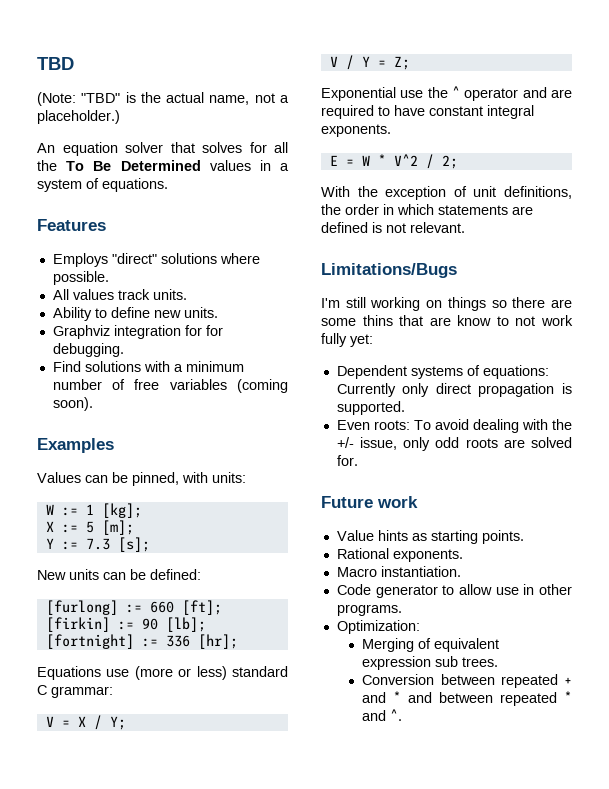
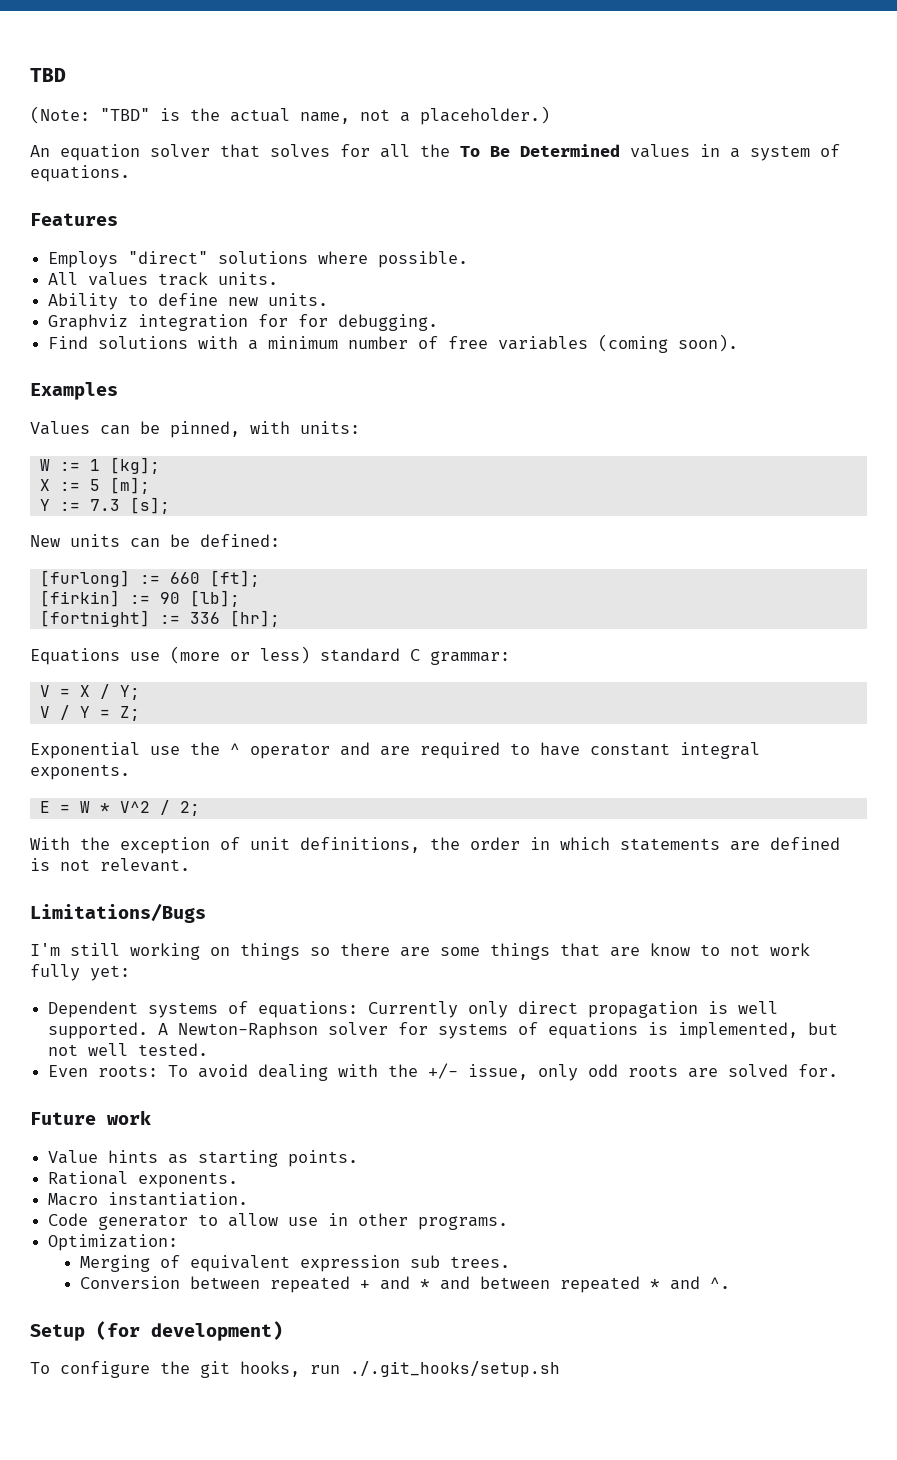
[362,315,393,326] thins -> [490,943,550,960] things
(572, 388) none -> [738,1001,779,1014] well
(405, 408) none -> [158,1022,839,1039] [48,1043,209,1056] A Newton-Raphson solver for systems of equations is implemented, but not well tested.
(403, 715) none -> [30,1321,283,1341] [30,1361,560,1378] // Setup (for development) // To configure the git hooks, run ./.git_hooks/setup.sh

